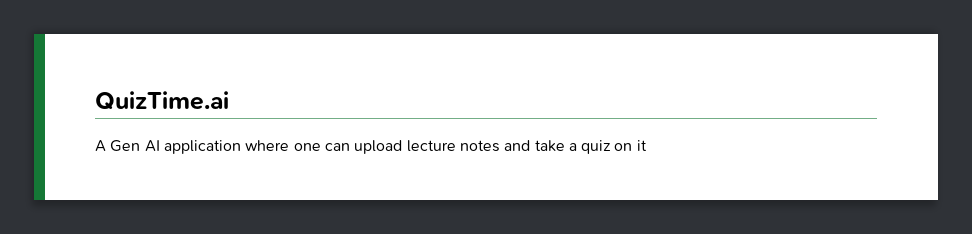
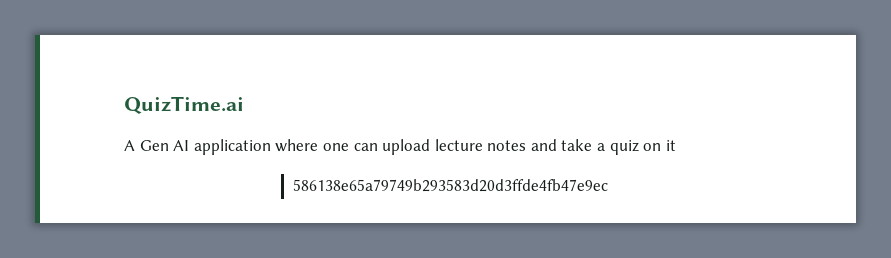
(647, 145) none -> [293,179,609,192] // 586138e65a79749b293583d20d3ffde4fb47e9ec

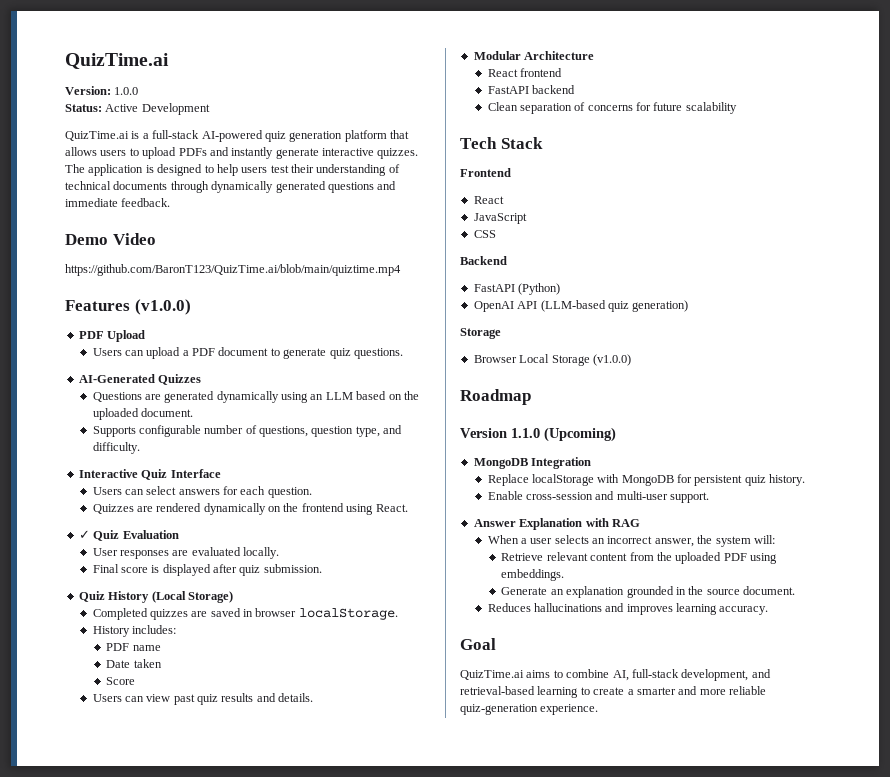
[124,139,676,155] [293,179,609,192] A Gen AI application where one can upload lecture notes and take a quiz on it // 586138e65a79749b293583d20d3ffde4fb47e9ec -> [65,86,139,95] [65,103,210,115] [65,130,409,142] [65,147,419,159] [65,164,400,176] [65,181,397,193] [65,198,171,207] [65,233,156,245] [65,264,401,276] [65,299,191,315] [78,330,146,342] [92,347,403,359] [78,374,202,385] [92,391,419,403] [92,408,193,420] [92,425,403,437] [92,442,140,454] [78,469,221,480] [92,486,312,498] [92,503,408,515] [78,530,179,541] [92,547,280,559] [92,564,322,576] [78,591,233,603] [92,608,398,620] [92,625,176,637] [106,643,161,651] [106,659,162,668] [106,677,136,685] [92,693,314,705] [473,51,595,60] [487,68,562,77] [487,85,575,94] [487,102,737,114] [460,137,543,149] [460,168,511,177] [473,196,504,204] [473,213,527,224] [473,230,496,238] [460,256,507,265] [473,283,561,295] [473,300,689,312] [460,328,501,339] [473,354,631,366] [460,389,531,405] [460,427,616,442] [473,457,592,469] [487,474,806,486] [487,491,710,503] [473,518,640,530] [487,535,775,547] [501,552,778,564] [501,569,565,581] [501,586,796,598] [487,603,769,615] [460,638,496,650] [460,669,771,681] [460,686,766,698] [460,704,599,715] Version: 1.0.0 // Status: Active Development // QuizTime.ai is a full-stack AI-powered quiz generation platform that allows users to upload PDFs and instantly generate interactive quizzes. The application is designed to help users test their understanding of technical documents through dynamically generated questions and immediate feedback. // Demo Video // https://github.com/BaronT123/QuizTime.ai/blob/main/quiztime.mp4 // Features (v1.0.0) // PDF Upload // Users can upload a PDF document to generate quiz questions. // AI-Generated Quizzes // Questions are generated dynamically using an LLM based on the uploaded document. // Supports configurable number of questions, question type, and difficulty. // Interactive Quiz Interface // Users can select answers for each question. // Quizzes are rendered dynamically on the frontend using React. // ✓ Quiz Evaluation // User responses are evaluated locally. // Final score is displayed after quiz submission. // Quiz History (Local Storage) // Completed quizzes are saved in browser localStorage. // History includes: // PDF name // Date taken // Score // Users can view past quiz results and details. // Modular Architecture // React frontend // FastAPI backend // Clean separation of concerns for future scalability // Tech Stack // Frontend // React // JavaScript // CSS // Backend // FastAPI (Python) // OpenAI API (LLM-based quiz generation) // Storage // Browser Local Storage (v1.0.0) // Roadmap // Version 1.1.0 (Upcoming) // MongoDB Integration // Replace localStorage with MongoDB for persistent quiz history. // Enable cross-session and multi-user support. // Answer Explanation with RAG // When a user selects an incorrect answer, the system will: // Retrieve relevant content from the uploaded PDF using embeddings. // Generate an explanation grounded in the source document. // Reduces hallucinations and improves learning accuracy. // Goal // QuizTime.ai aims to combine AI, full-stack development, and retrieval-based learning to create a smarter and more reliable quiz-generation experience.

